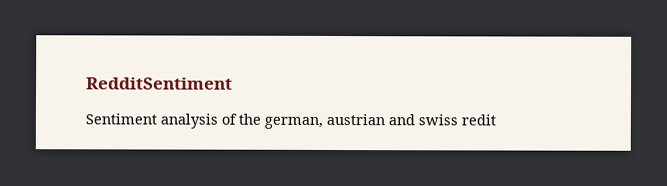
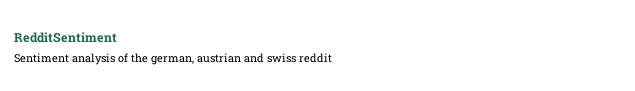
[461,114,496,126] redit -> [299,53,332,63] reddit

